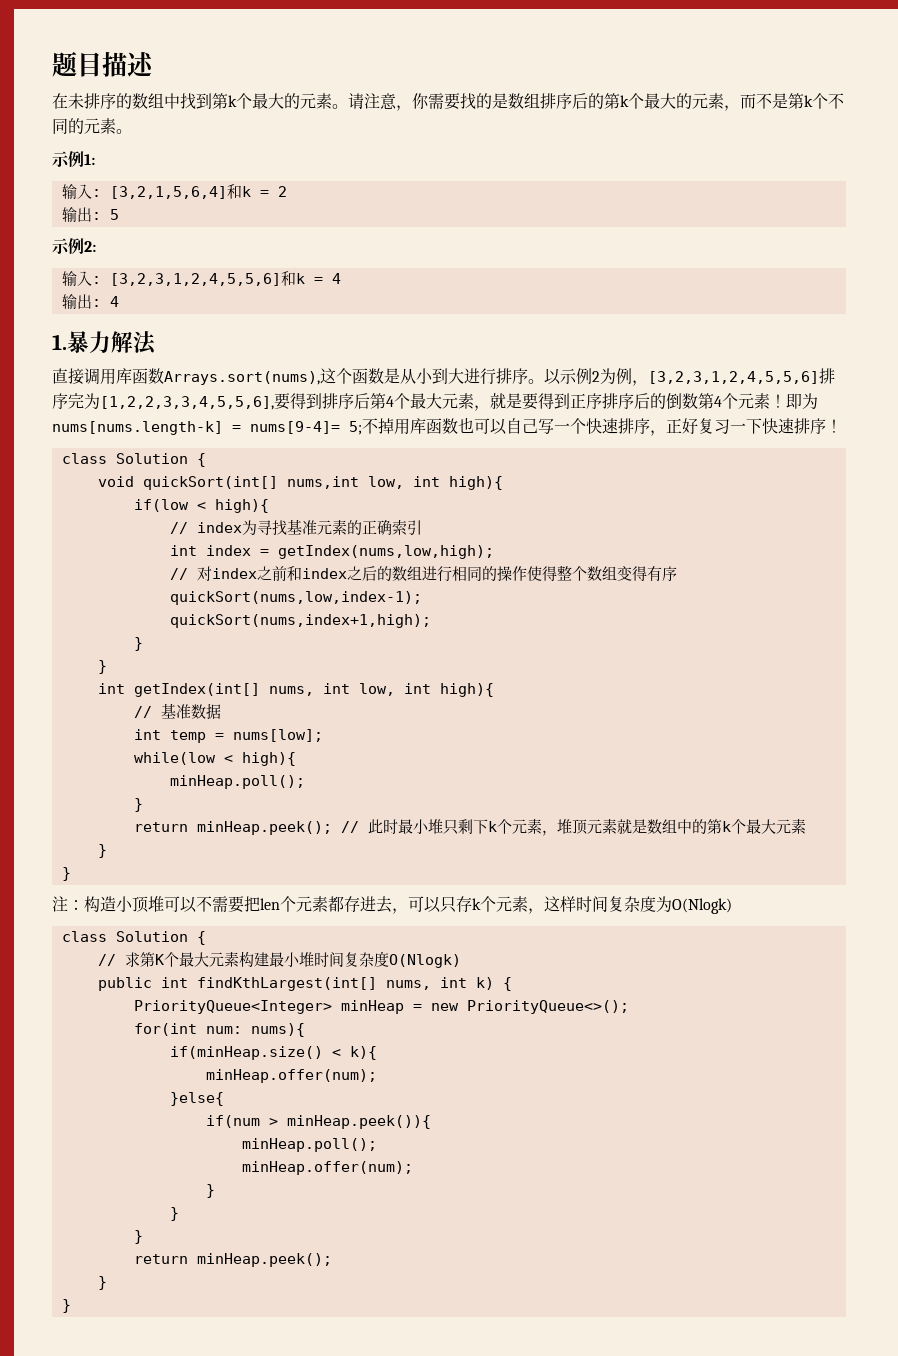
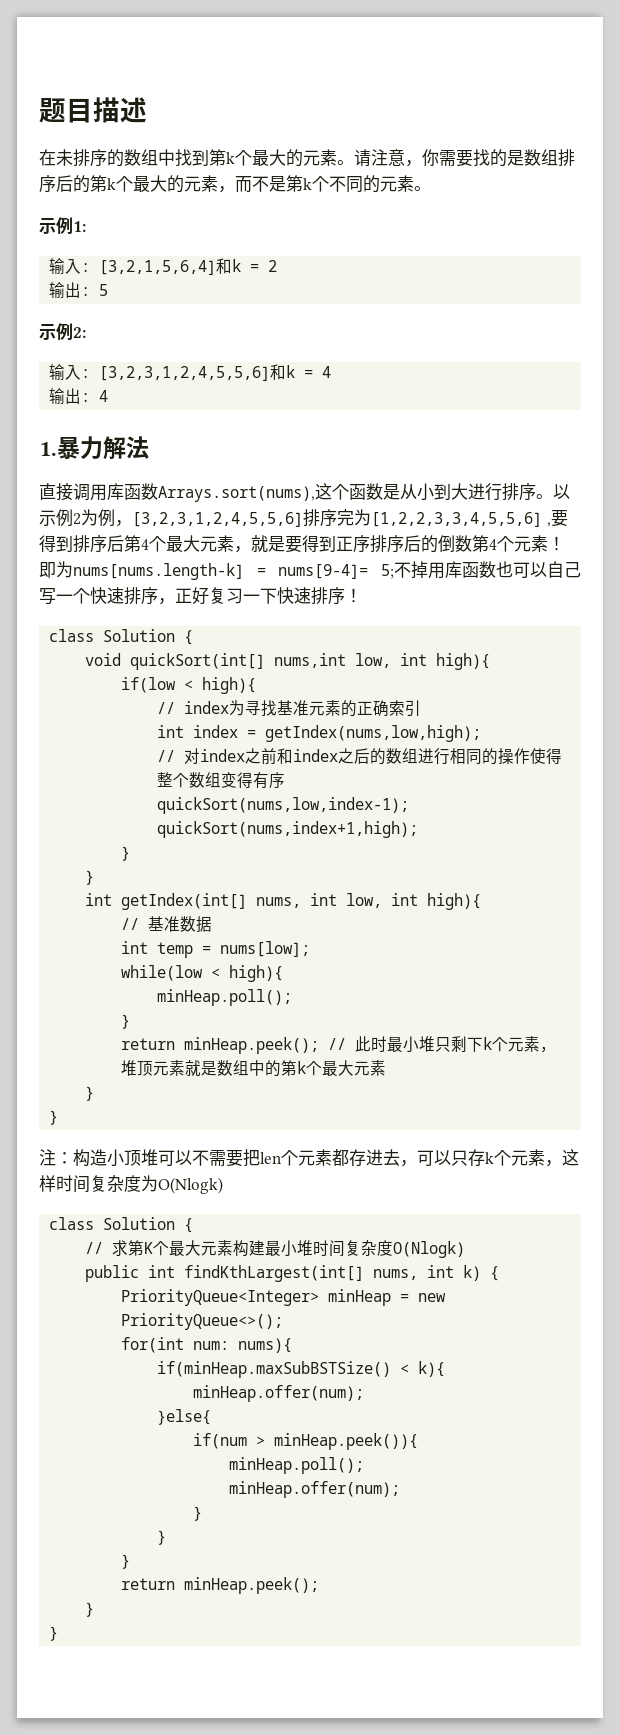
[100,396,274,410] [1,2,2,3,3,4,5,5,6], -> [371,512,551,527] [1,2,2,3,3,4,5,5,6] ,
[169,1046,323,1060] if(minHeap.size() -> [157,1361,392,1378] if(minHeap.maxSubBSTSize()

